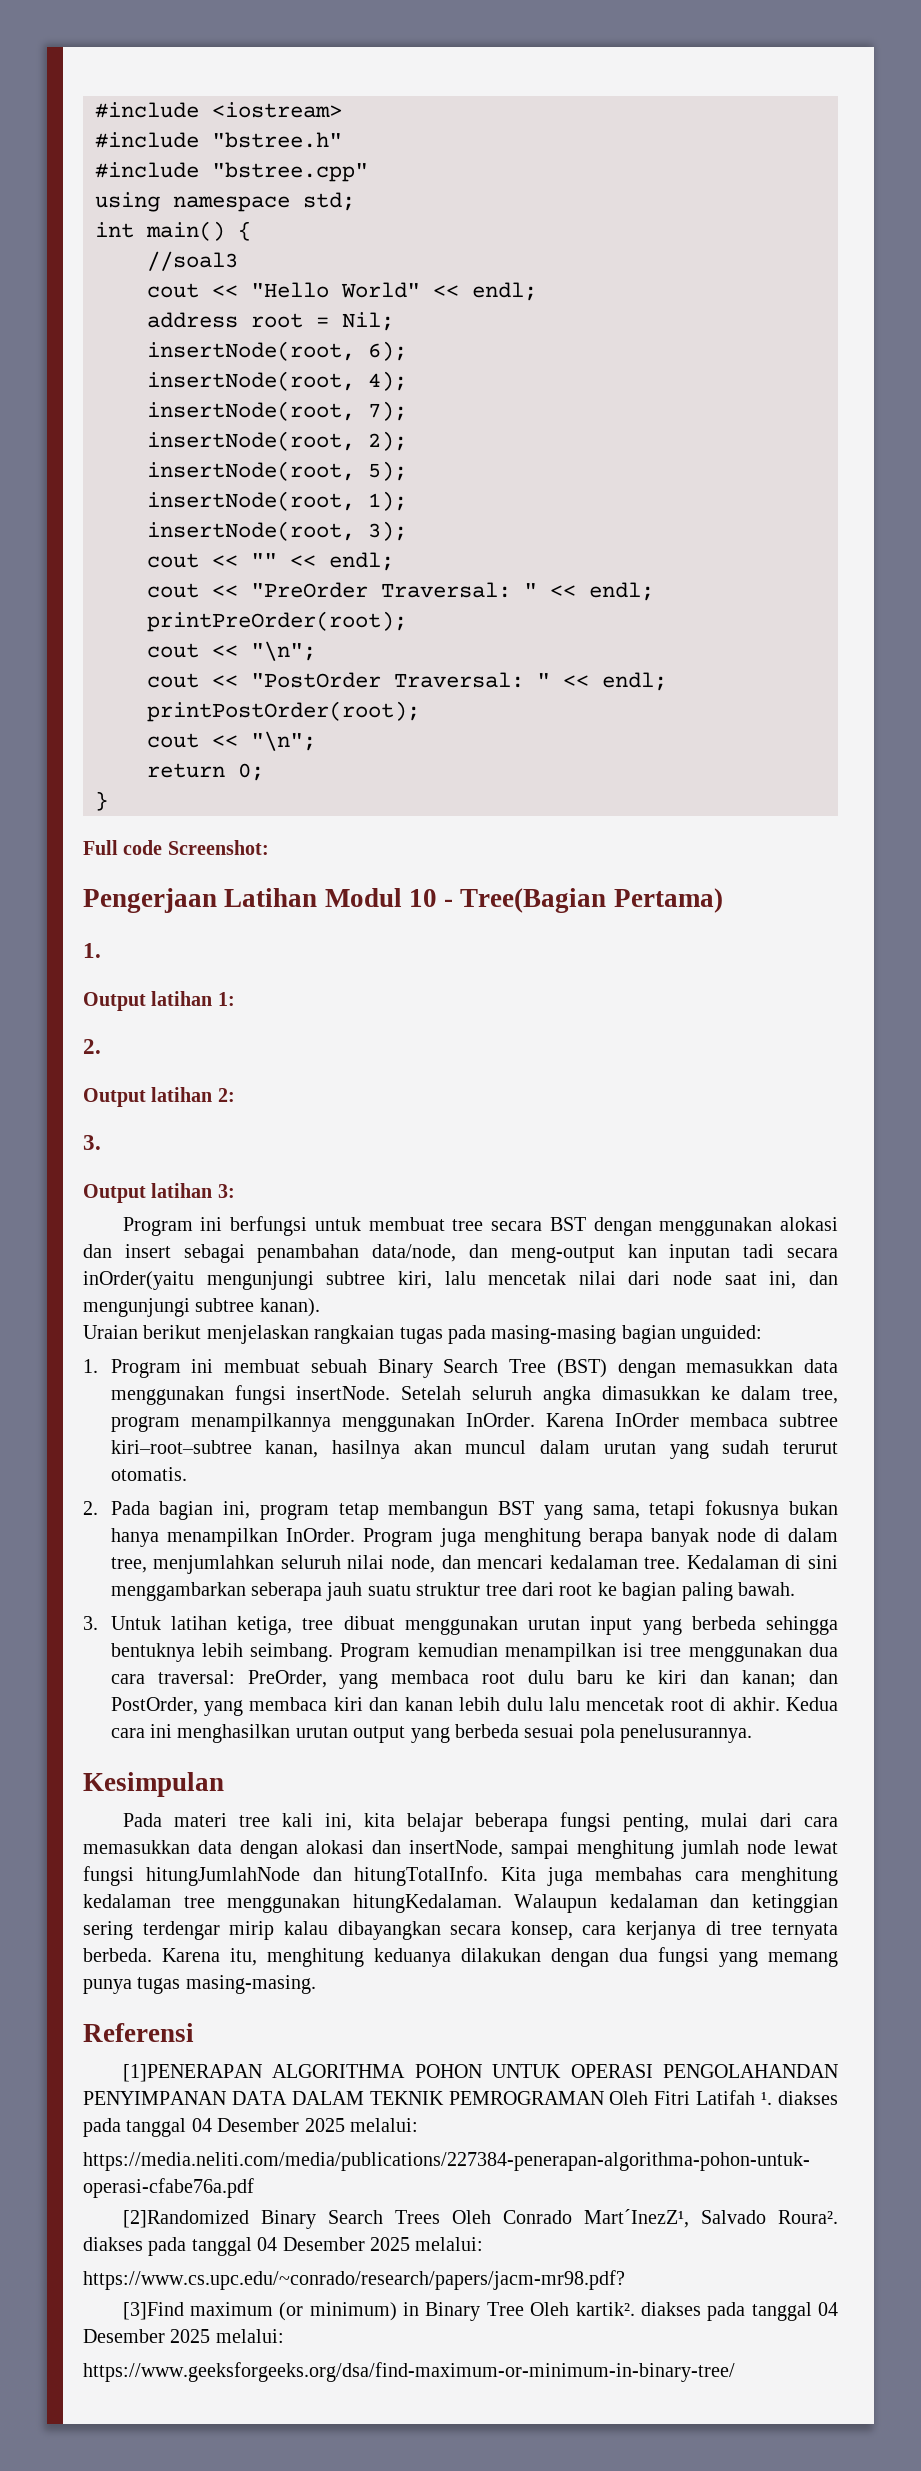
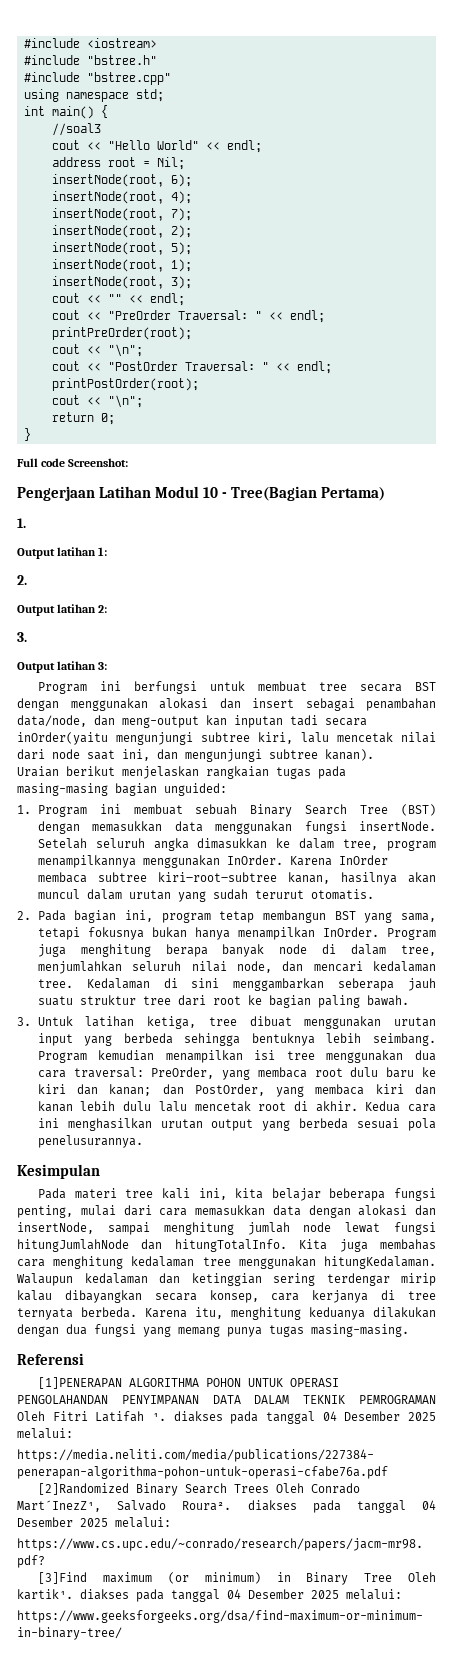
[575,2302,635,2316] kartik². -> [17,1589,73,1600] kartik¹.

